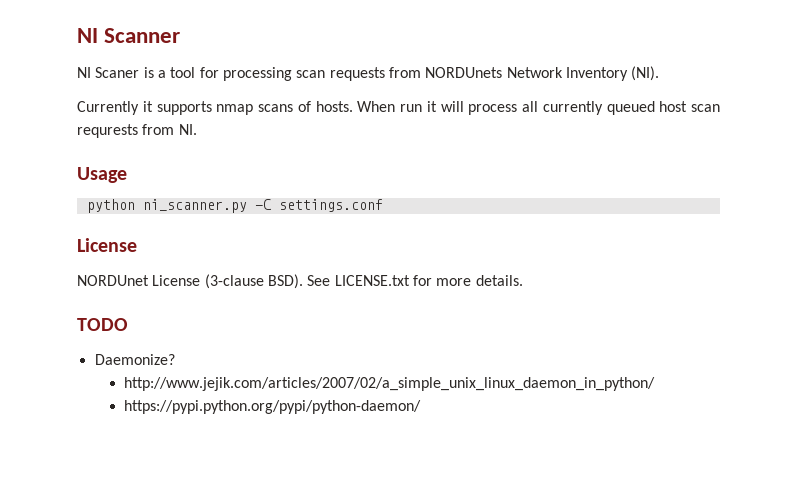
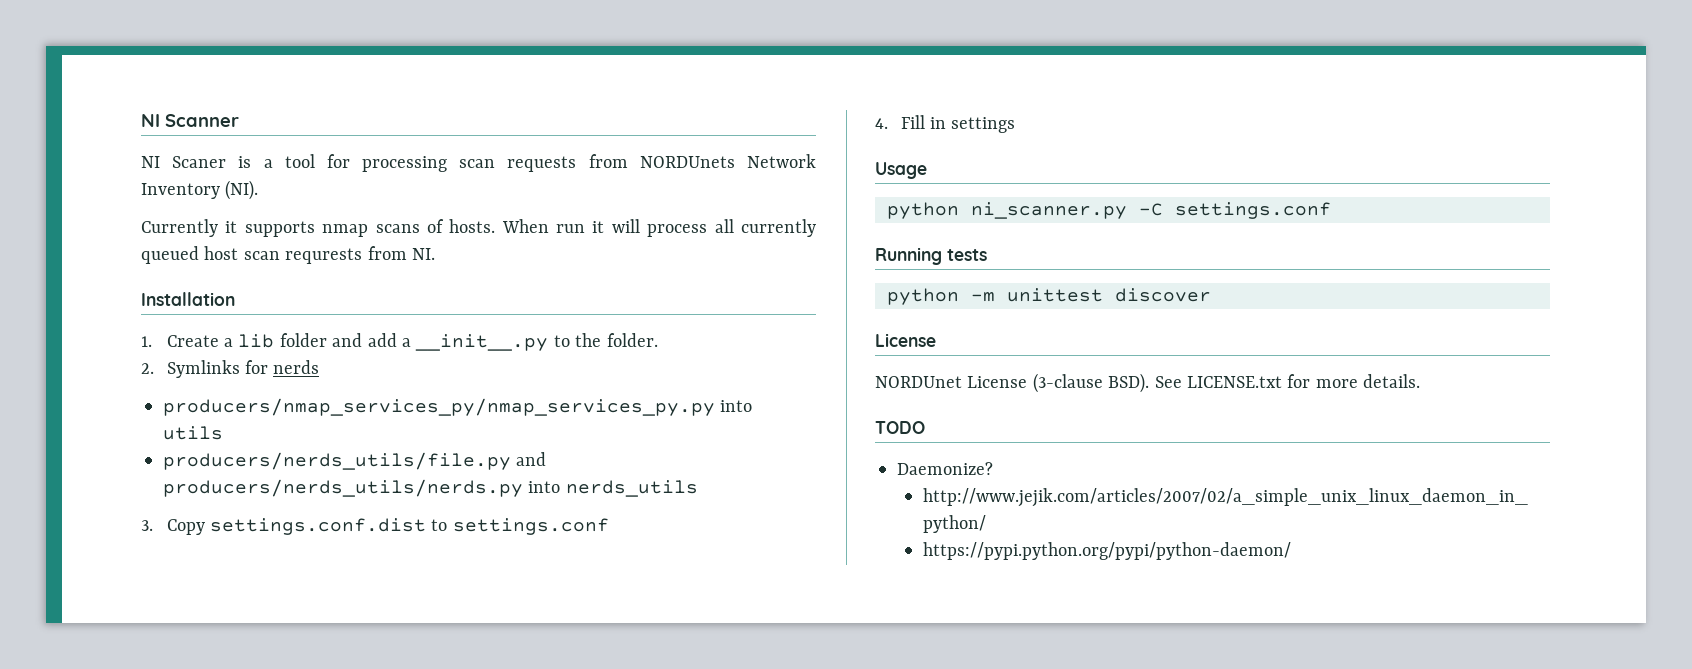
(197, 129) none -> [141,292,235,306] [141,333,658,351] [141,360,320,378] [163,398,753,416] [163,426,223,440] [163,452,547,470] [163,479,698,497] [141,518,609,535] [875,115,1016,133] // Installation // 1. Create a lib folder and add a __init__.py to the folder. // 2. Symlinks for nerds // producers/nmap_services_py/nmap_services_py.py into utils // producers/nerds_utils/file.py and producers/nerds_utils/nerds.py into nerds_utils // 3. Copy settings.conf.dist to settings.conf // 4. Fill in settings
(383, 205) none -> [875,247,987,265] [887,288,1211,305] // Running tests // python -m unittest discover

